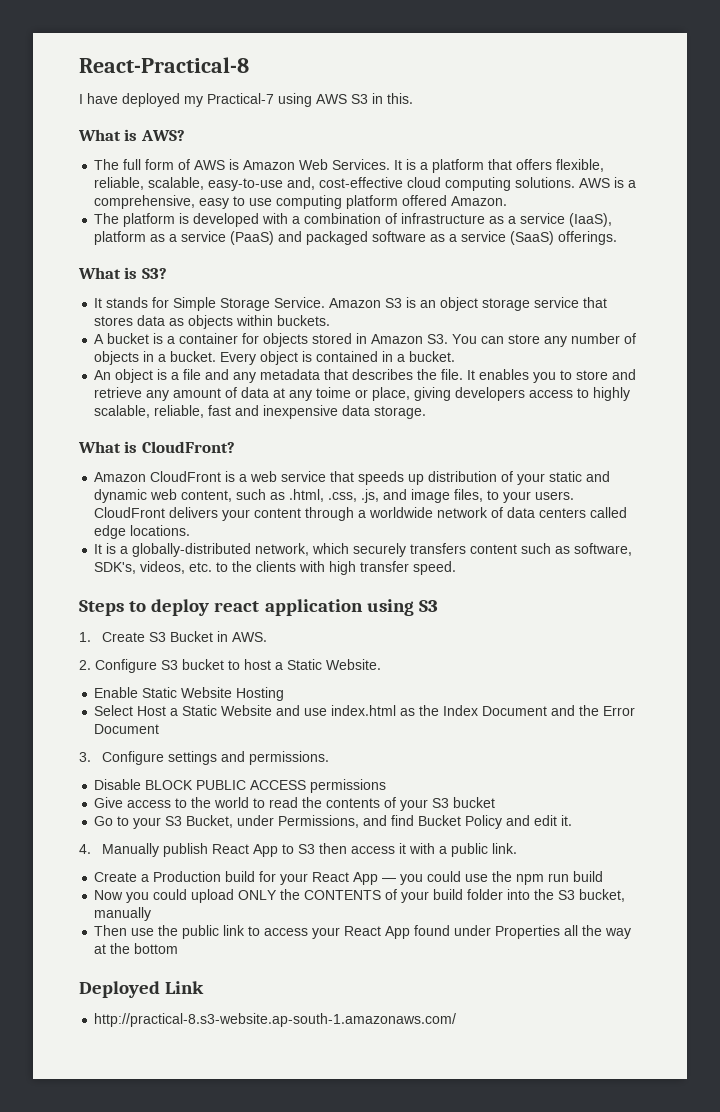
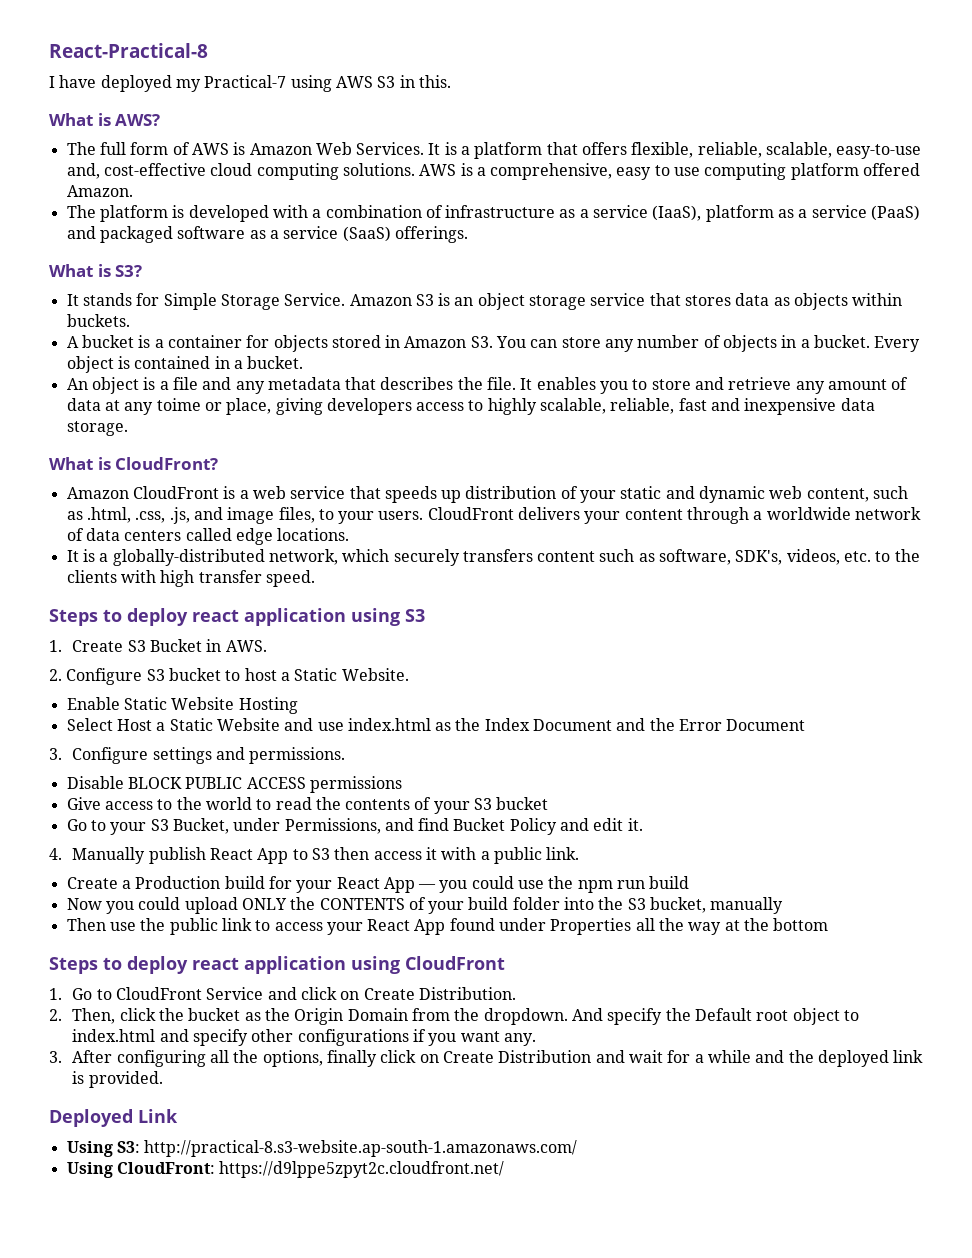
(179, 948) none -> [49,956,505,974] [49,987,516,1000] [49,1008,859,1025] [72,1029,536,1046] [49,1050,924,1067] [72,1071,163,1088] // Steps to deploy react application using CloudFront // 1. Go to CloudFront Service and click on Create Distribution. // 2. Then, click the bucket as the Origin Domain from the dropdown. And specify the Default root object to index.html and specify other configurations if you want any. // 3. After configuring all the options, finally click on Create Distribution and wait for a while and the deployed link is provided.
(205, 987) none -> [66,1141,140,1157] Using S3:
(457, 1020) none -> [66,1161,505,1178] // Using CloudFront: https://d9lppe5zpyt2c.cloudfront.net/

